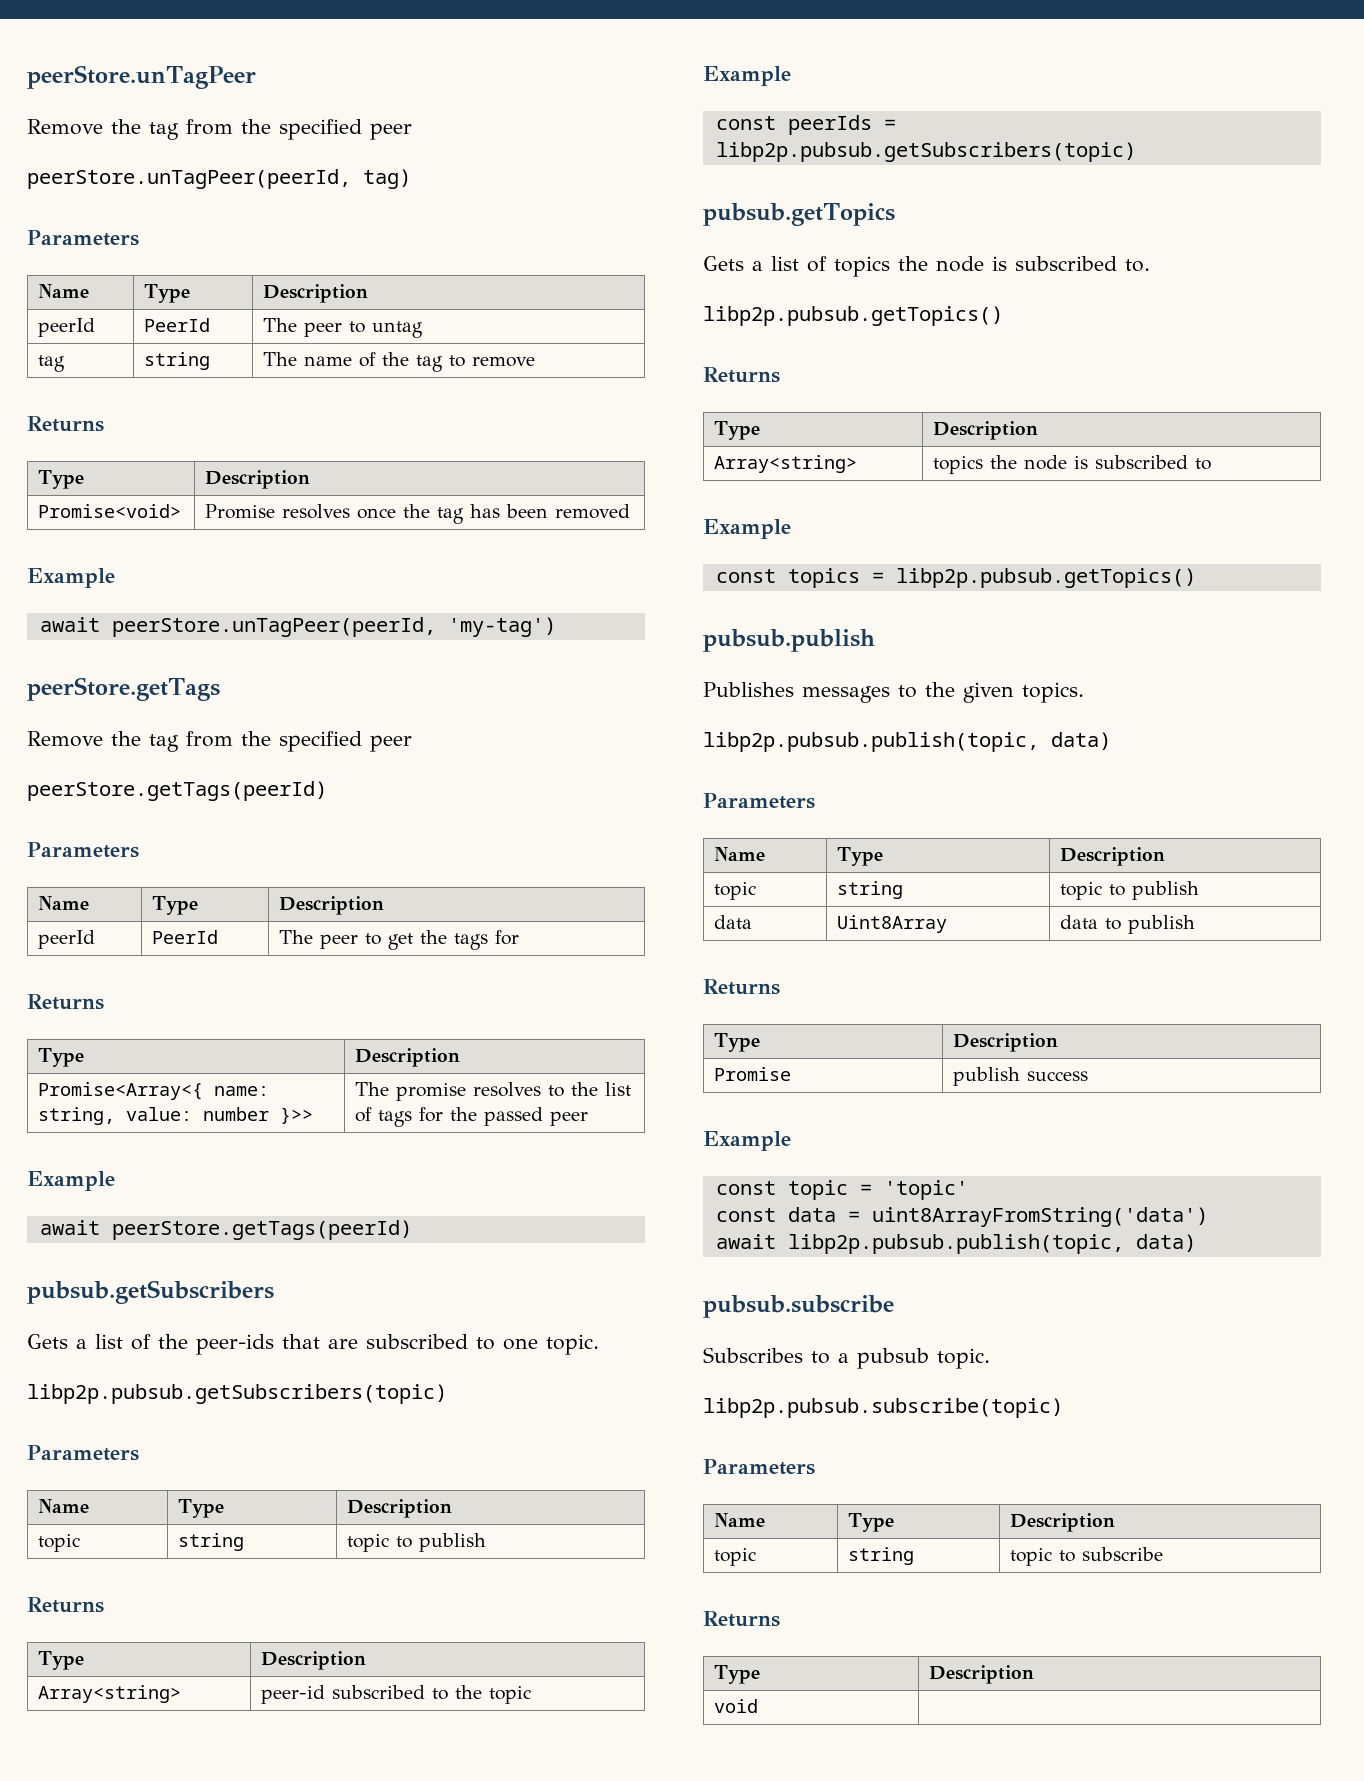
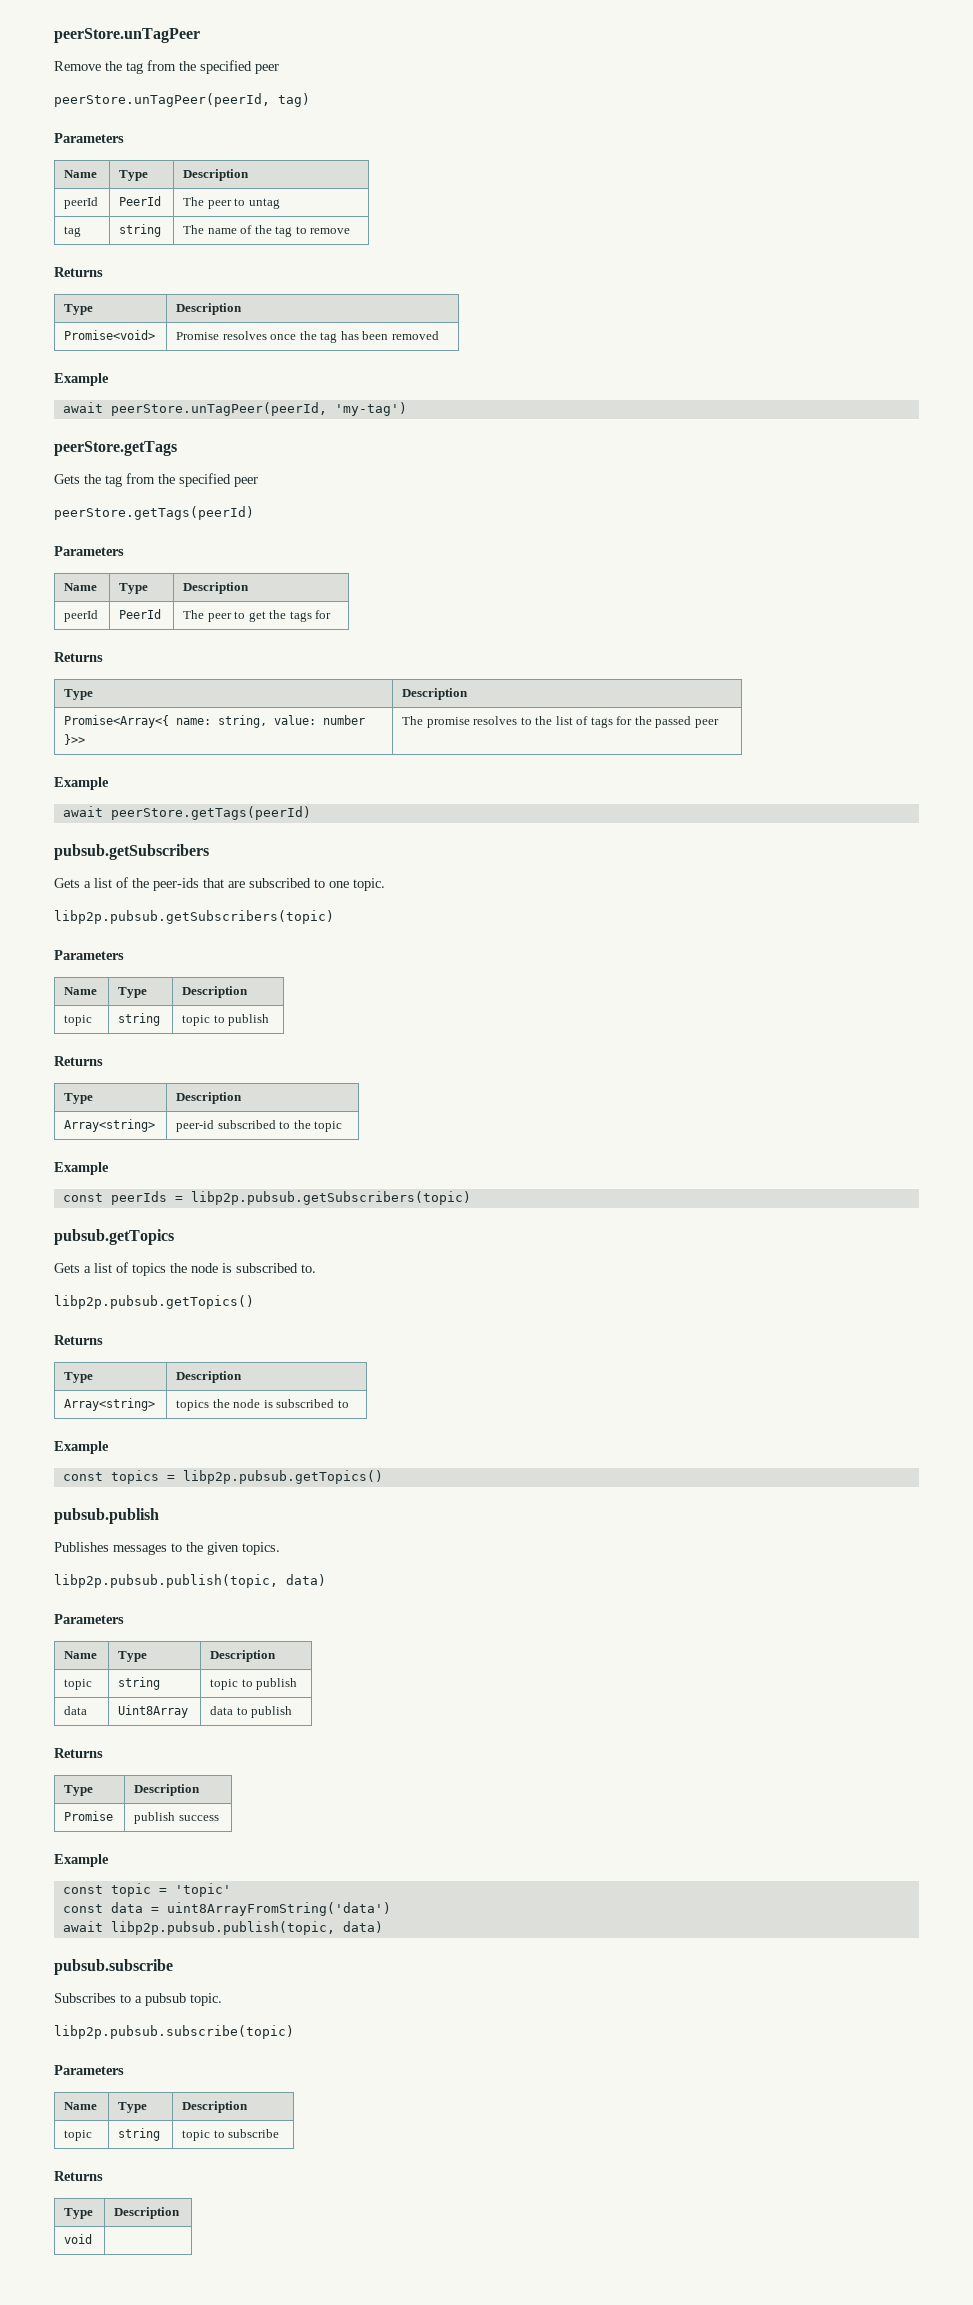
[27,731,103,747] Remove -> [54,474,80,484] Gets

